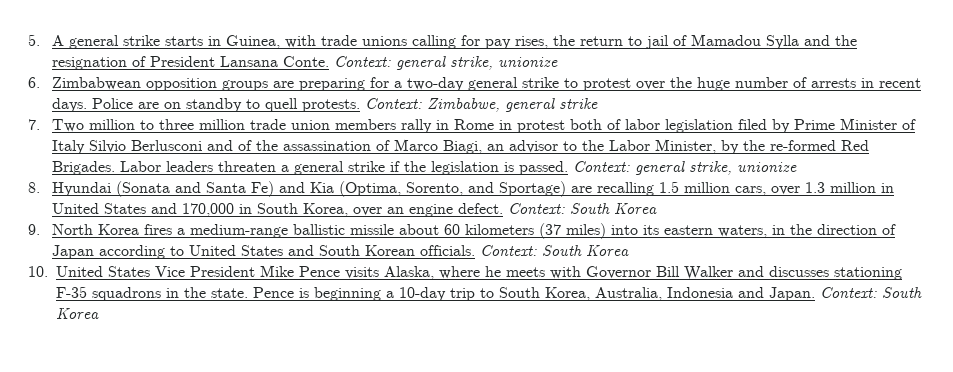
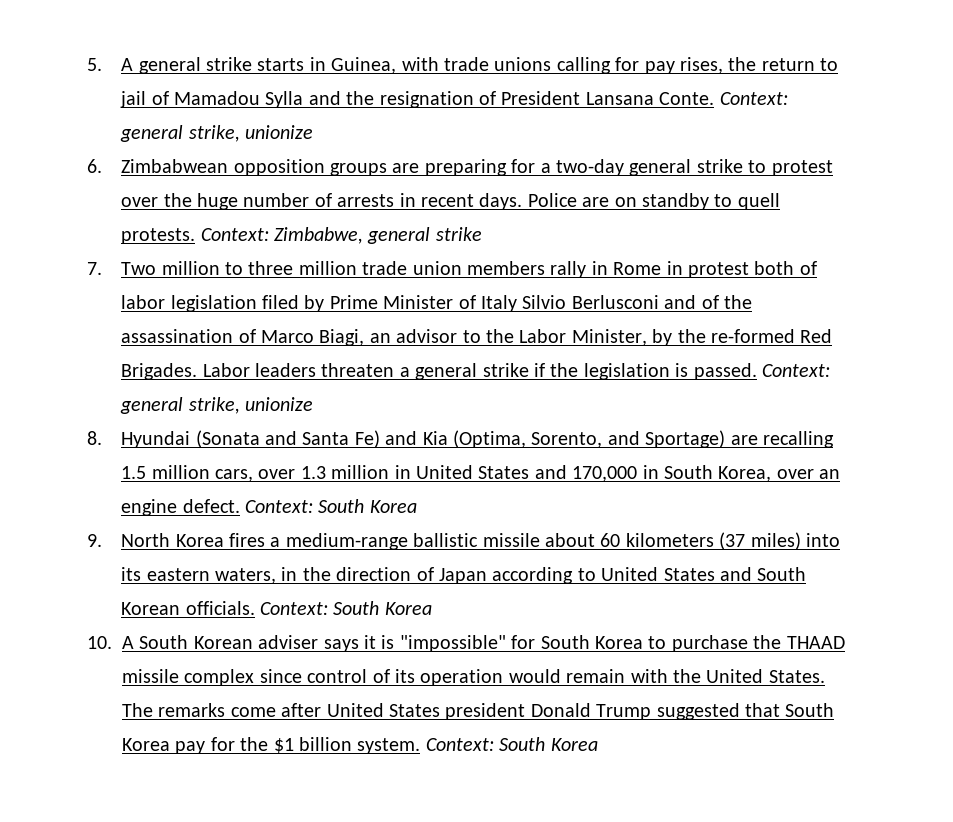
[56,265,902,280] [56,286,815,301] United States Vice President Mike Pence visits Alaska, where he meets with Governor Bill Walker and discusses stationing F-35 squadrons in the state. Pence is beginning a 10-day trip to South Korea, Australia, Indonesia and Japan. -> [122,635,845,652] [122,669,825,686] [122,703,835,720] [122,737,421,754] A South Korean adviser says it is "impossible" for South Korea to purchase the THAAD missile complex since control of its operation would remain with the United States. The remarks come after United States president Donald Trump suggested that South Korea pay for the $1 billion system.

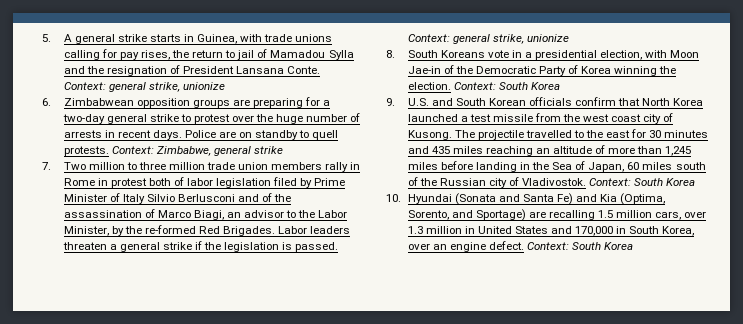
(102, 438) none -> [407,50,700,60] [407,65,677,76] [407,82,560,90] [386,97,704,106] [407,113,674,124] [407,129,709,140] [407,145,692,156] [407,161,706,172] [407,177,696,188] [386,194,401,202] South Koreans vote in a presidential election, with Moon Jae-in of the Democratic Party of Korea winning the election. Context: South Korea // 9. U.S. and South Korean officials confirm that North Korea launched a test missile from the west coast city of Kusong. The projectile travelled to the east for 30 minutes and 435 miles reaching an altitude of more than 1,245 miles before landing in the Sea of Japan, 60 miles south of the Russian city of Vladivostok. Context: South Korea // 10.
[87,532,841,550] [121,567,807,584] [121,601,432,615] [87,635,845,652] [122,669,825,686] [122,703,835,720] [122,737,598,754] // 9. North Korea fires a medium-range ballistic missile about 60 kilometers (37 miles) into its eastern waters, in the direction of Japan according to United States and South Korean officials. Context: South Korea // 10. A South Korean adviser says it is "impossible" for South Korea to purchase the THAAD missile complex since control of its operation would remain with the United States. The remarks come after United States president Donald Trump suggested that South Korea pay for the $1 billion system. Context: South Korea -> (634, 246) none

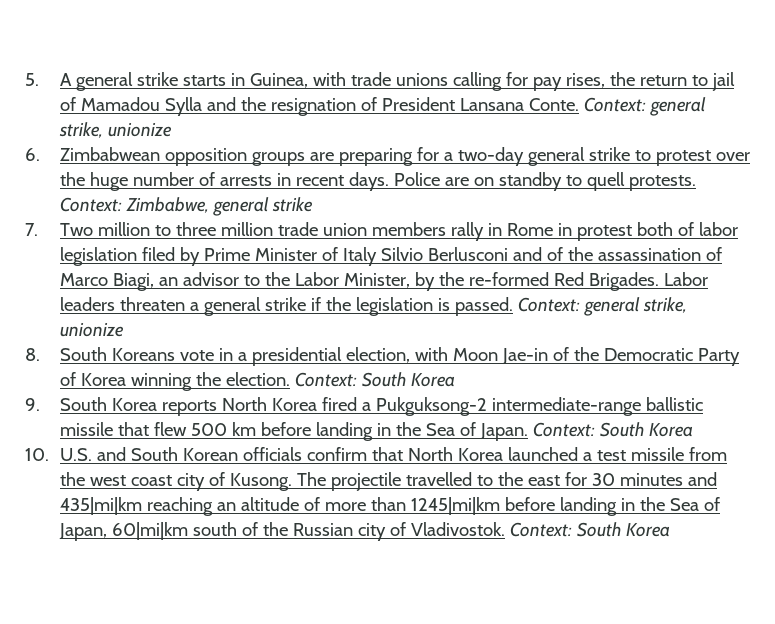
(395, 102) none -> [60,397,703,416] [60,422,693,441] [25,448,49,461] South Korea reports North Korea fired a Pukguksong-2 intermediate-range ballistic missile that flew 500 km before landing in the Sea of Japan. Context: South Korea // 10.
[431,146,483,154] 435 miles -> [60,497,143,515] 435|mi|km
[665,146,692,156] [407,162,438,170] 1,245 miles -> [410,497,500,515] 1245|mi|km
[627,162,673,170] 60 miles -> [112,522,189,540] 60|mi|km
[386,193,666,205] [407,209,707,221] [407,226,695,236] [407,241,634,252] // 10. Hyundai (Sonata and Santa Fe) and Kia (Optima, Sorento, and Sportage) are recalling 1.5 million cars, over 1.3 million in United States and 170,000 in South Korea, over an engine defect. Context: South Korea -> (670, 530) none

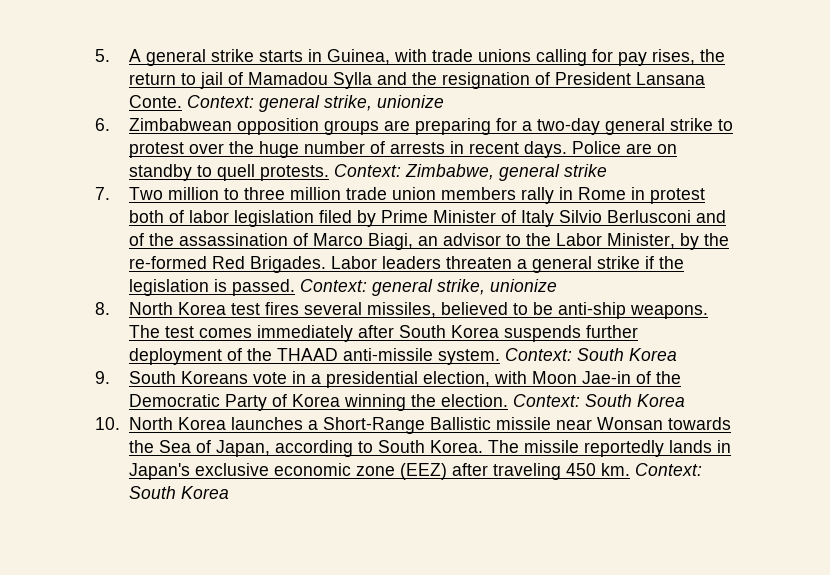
(40, 354) none -> [129,302,709,319] [129,325,639,342] [129,348,678,365] [95,371,110,384] North Korea test fires several missiles, believed to be anti-ship weapons. The test comes immediately after South Korea suspends further deployment of the THAAD anti-missile system. Context: South Korea // 9.
[25,397,703,416] [60,422,693,441] [25,447,727,461] [60,472,717,491] [60,497,720,516] [59,522,505,541] 9. South Korea reports North Korea fired a Pukguksong-2 intermediate-range ballistic missile that flew 500 km before landing in the Sea of Japan. Context: South Korea // 10. U.S. and South Korean officials confirm that North Korea launched a test missile from the west coast city of Kusong. The projectile travelled to the east for 30 minutes and 435|mi|km reaching an altitude of more than 1245|mi|km before landing in the Sea of Japan, 60|mi|km south of the Russian city of Vladivostok. -> [95,417,732,434] [129,440,732,457] [129,463,631,480] 10. North Korea launches a Short-Range Ballistic missile near Wonsan towards the Sea of Japan, according to South Korea. The missile reportedly lands in Japan's exclusive economic zone (EEZ) after traveling 450 km.

